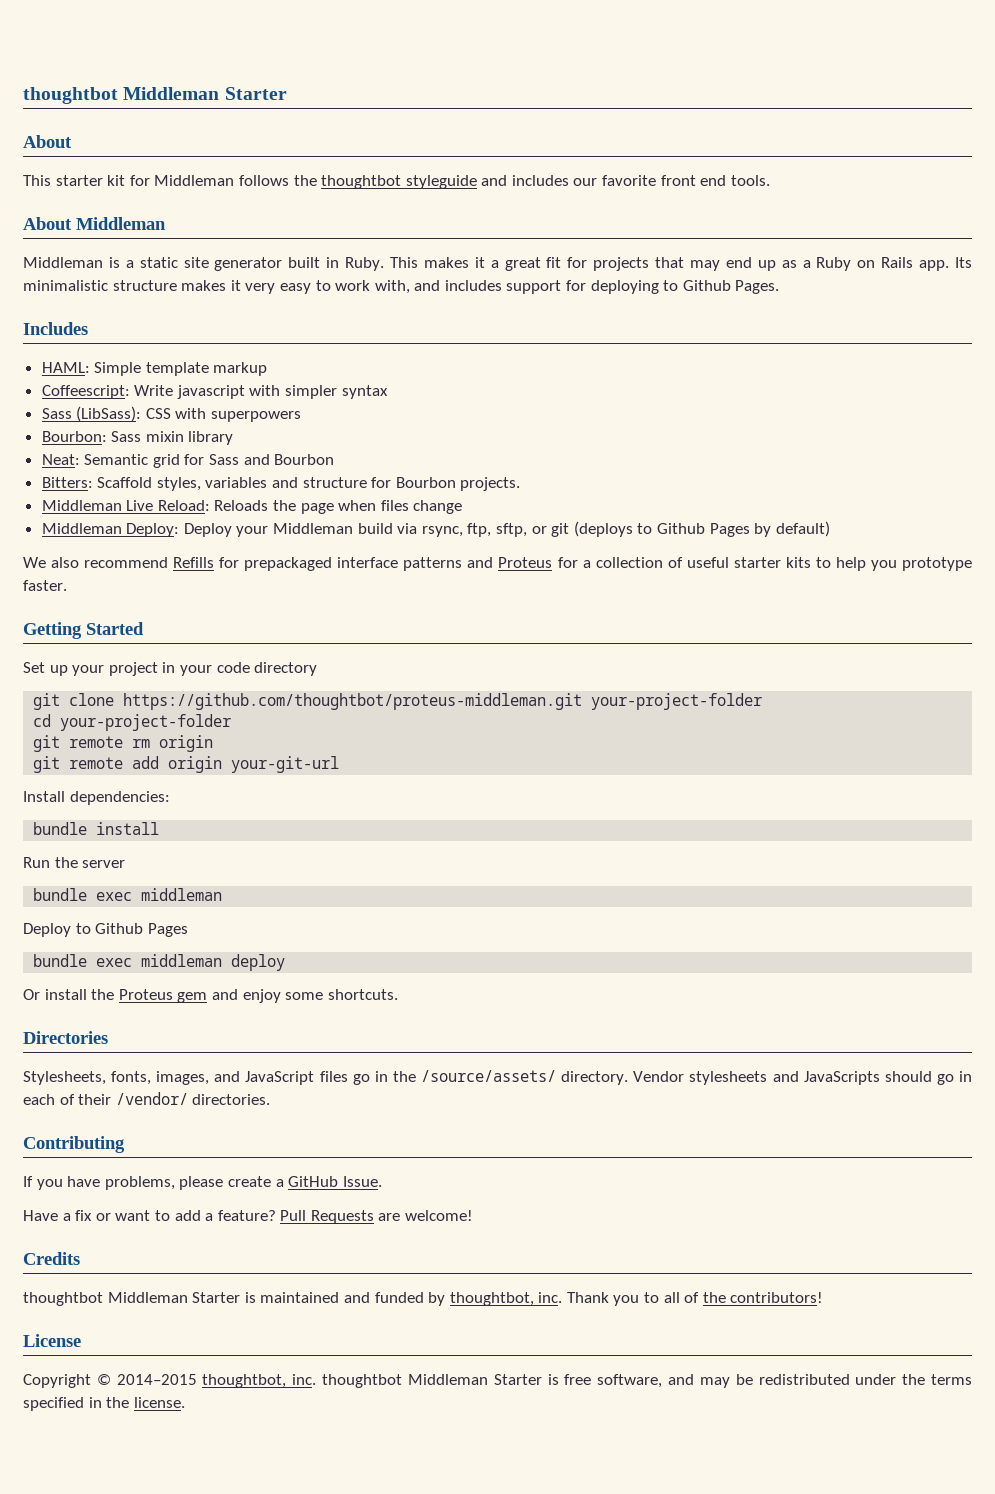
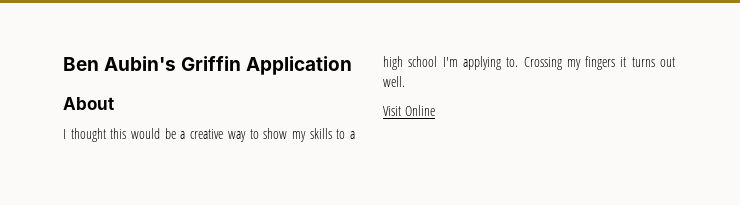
[23,87,287,104] [23,135,72,148] [23,175,770,189] [23,217,166,230] [23,257,973,271] [23,280,780,294] [23,322,88,335] [41,362,268,376] [41,385,388,399] [41,406,302,422] [41,431,234,445] [41,454,335,468] [41,477,521,491] [41,500,463,514] [41,521,830,537] [23,557,972,571] [23,580,67,591] [23,622,144,639] [23,662,318,676] [33,693,763,710] [33,714,232,731] [33,735,214,752] [33,756,340,773] [23,791,170,805] [33,822,160,835] [23,857,126,868] [33,888,223,901] [23,923,188,937] [33,954,286,971] [23,989,398,1003] [23,1031,108,1044] [23,1070,973,1085] [23,1092,271,1105] [23,1136,125,1153] [23,1176,382,1190] [23,1210,474,1224] [23,1252,80,1265] [23,1292,824,1306] [23,1334,81,1347] [23,1374,973,1388] [23,1397,185,1411] thoughtbot Middleman Starter // About // This starter kit for Middleman follows the thoughtbot styleguide and includes our favorite front end tools. // About Middleman // Middleman is a static site generator built in Ruby. This makes it a great fit for projects that may end up as a Ruby on Rails app. Its minimalistic structure makes it very easy to work with, and includes support for deploying to Github Pages. // Includes // HAML: Simple template markup // Coffeescript: Write javascript with simpler syntax // Sass (LibSass): CSS with superpowers // Bourbon: Sass mixin library // Neat: Semantic grid for Sass and Bourbon // Bitters: Scaffold styles, variables and structure for Bourbon projects. // Middleman Live Reload: Reloads the page when files change // Middleman Deploy: Deploy your Middleman build via rsync, ftp, sftp, or git (deploys to Github Pages by default) // We also recommend Refills for prepackaged interface patterns and Proteus for a collection of useful starter kits to help you prototype faster. // Getting Started // Set up your project in your code directory // git clone https://github.com/thoughtbot/proteus-middleman.git your-project-folder // cd your-project-folder // git remote rm origin // git remote add origin your-git-url // Install dependencies: // bundle install // Run the server // bundle exec middleman // Deploy to Github Pages // bundle exec middleman deploy // Or install the Proteus gem and enjoy some shortcuts. // Directories // Stylesheets, fonts, images, and JavaScript files go in the /source/assets/ directory. Vendor stylesheets and JavaScripts should go in each of their /vendor/ directories. // Contributing // If you have problems, please create a GitHub Issue. // Have a fix or want to add a feature? Pull Requests are welcome! // Credits // thoughtbot Middleman Starter is maintained and funded by thoughtbot, inc. Thank you to all of the contributors! // License // Copyright © 2014–2015 thoughtbot, inc. thoughtbot Middleman Starter is free software, and may be redistributed under the terms specified in the license. -> [63,56,353,75] [63,97,114,110] [63,128,355,142] [383,56,675,70] [383,76,405,87] [383,105,435,116] Ben Aubin's Griffin Application // About // I thought this would be a creative way to show my skills to a high school I'm applying to. Crossing my fingers it turns out well. // Visit Online

